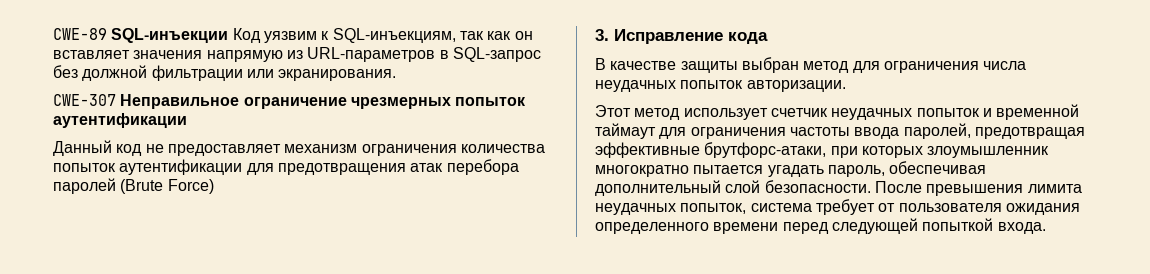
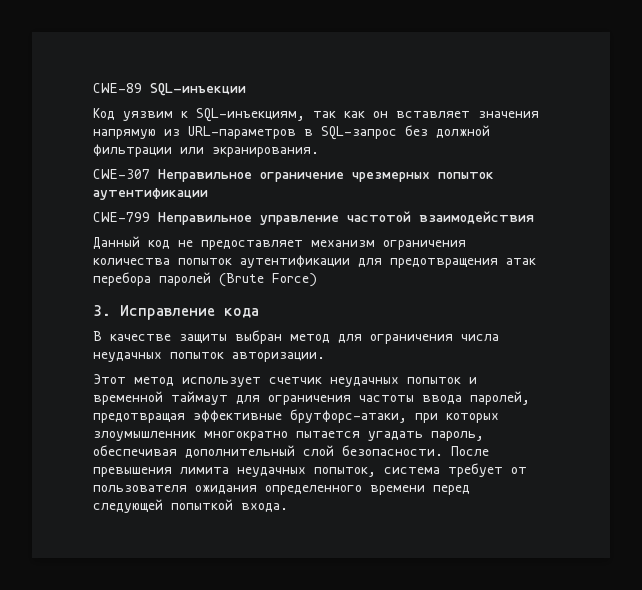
(229, 35) none -> (246, 89) //
(187, 120) none -> [93,211,534,225] // CWE-799 Неправильное управление частотой взаимодействия

